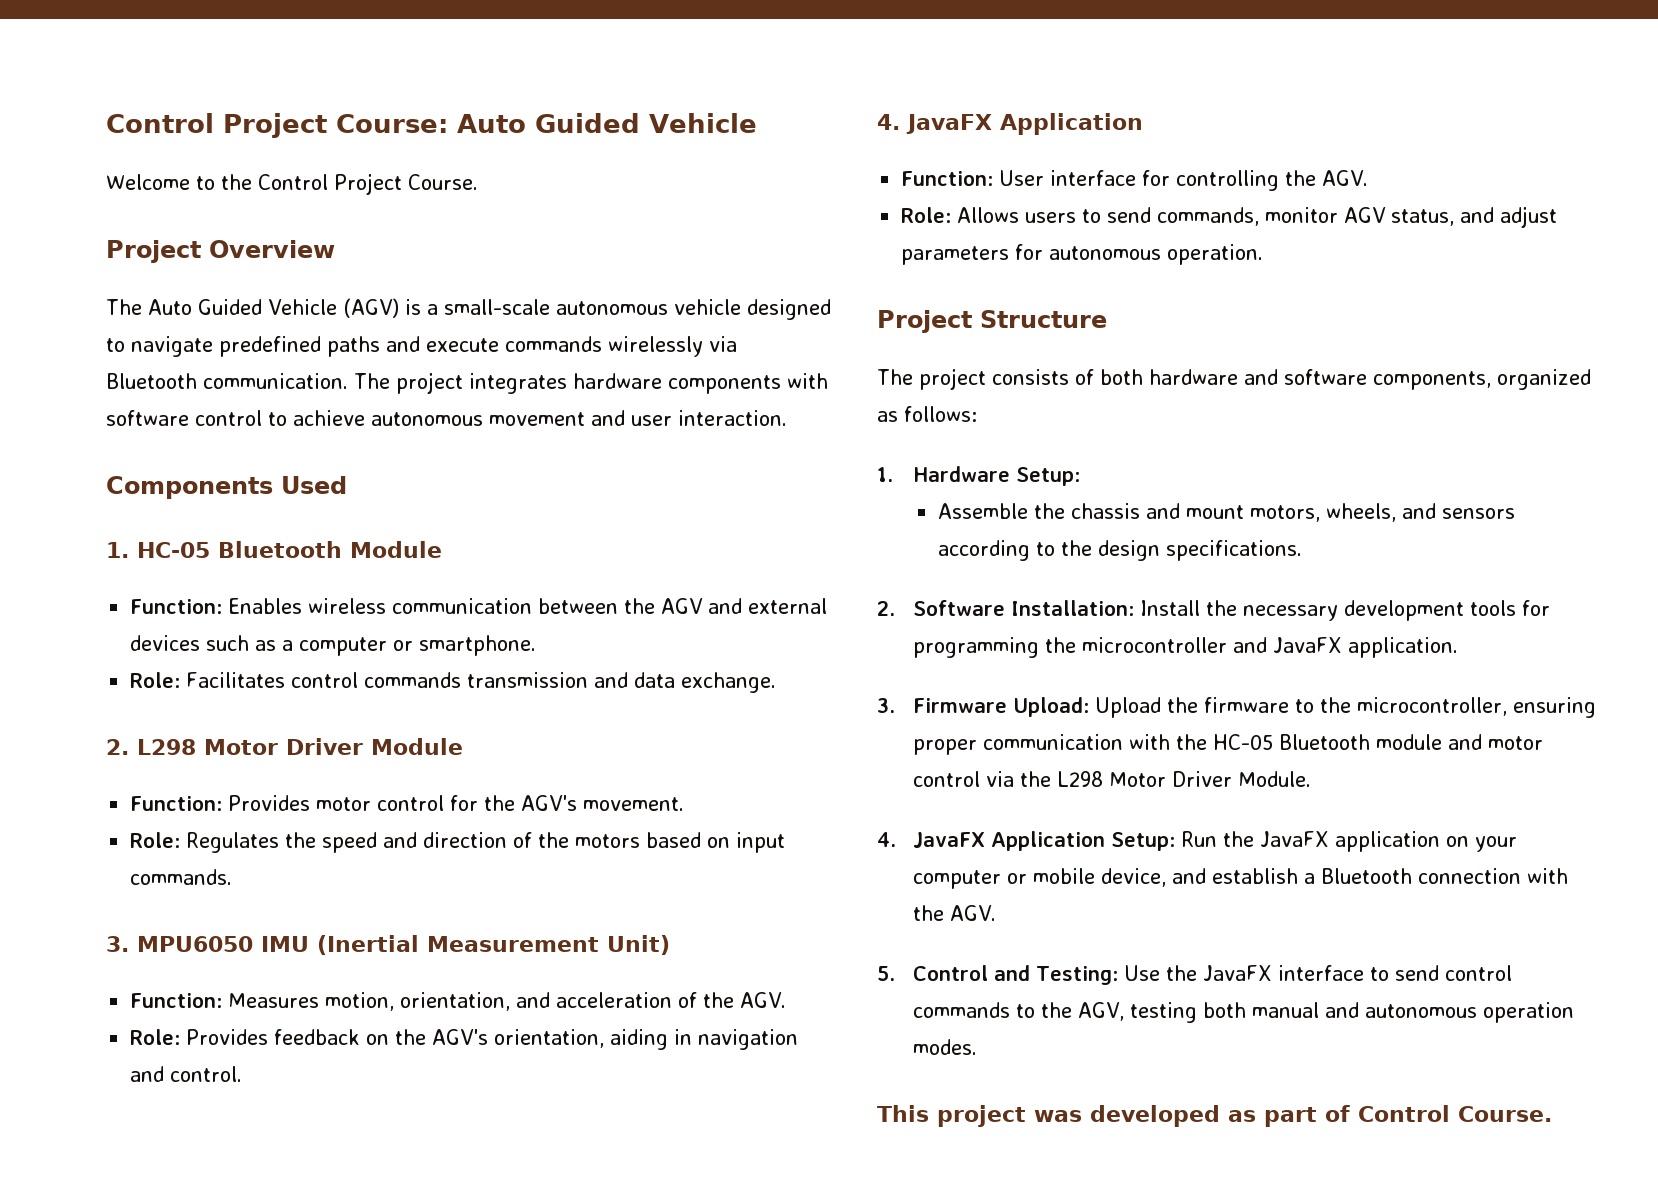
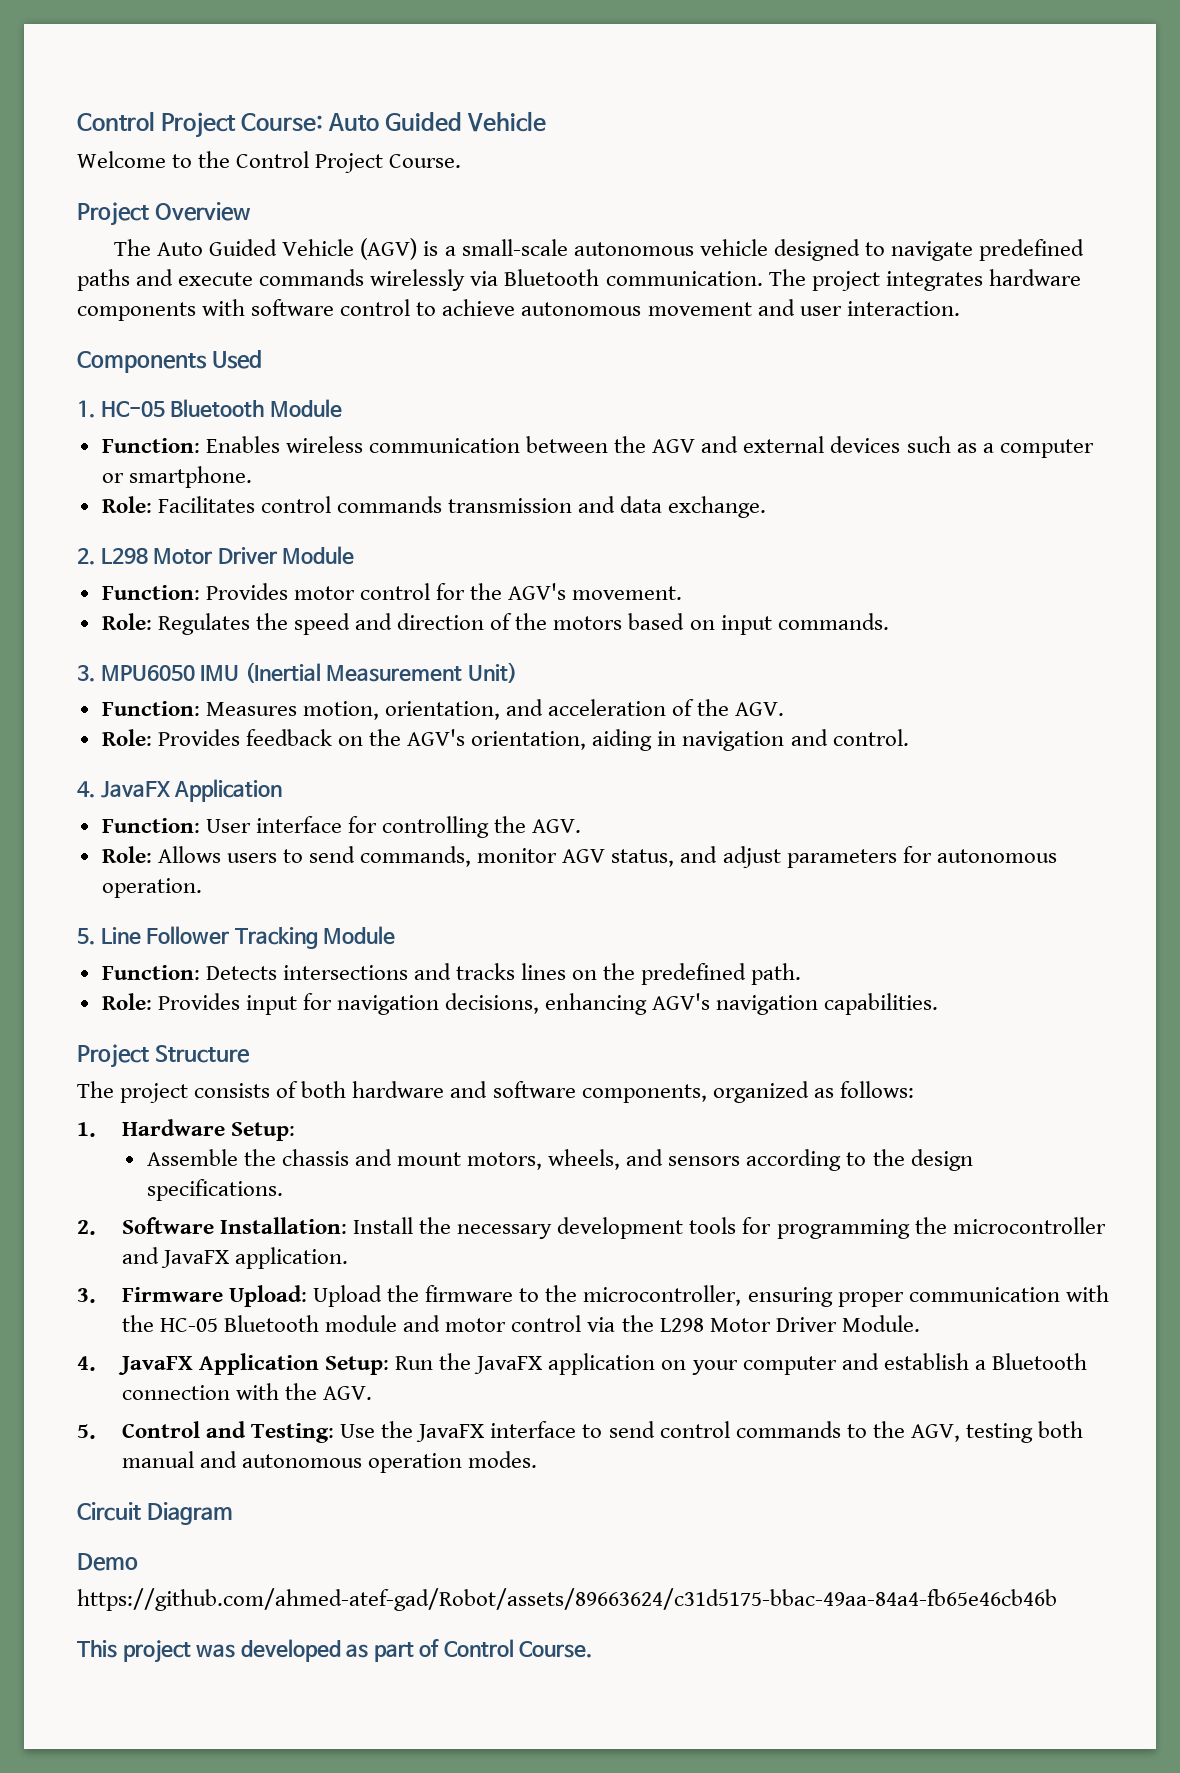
(1264, 254) none -> [77,926,396,949] [101,963,802,985] [101,993,939,1015] // 5. Line Follower Tracking Module // Function: Detects intersections and tracks lines on the predefined path. // Role: Provides input for navigation decisions, enhancing AGV's navigation capabilities.
[1007,868,1167,887] or mobile device, -> (837, 1365) none
(978, 1047) none -> [77,1502,233,1525] [77,1553,138,1571] [77,1588,1057,1611] // Circuit Diagram // Demo // https://github.com/ahmed-atef-gad/Robot/assets/89663624/c31d5175-bbac-49aa-84a4-fb65e46cb46b

